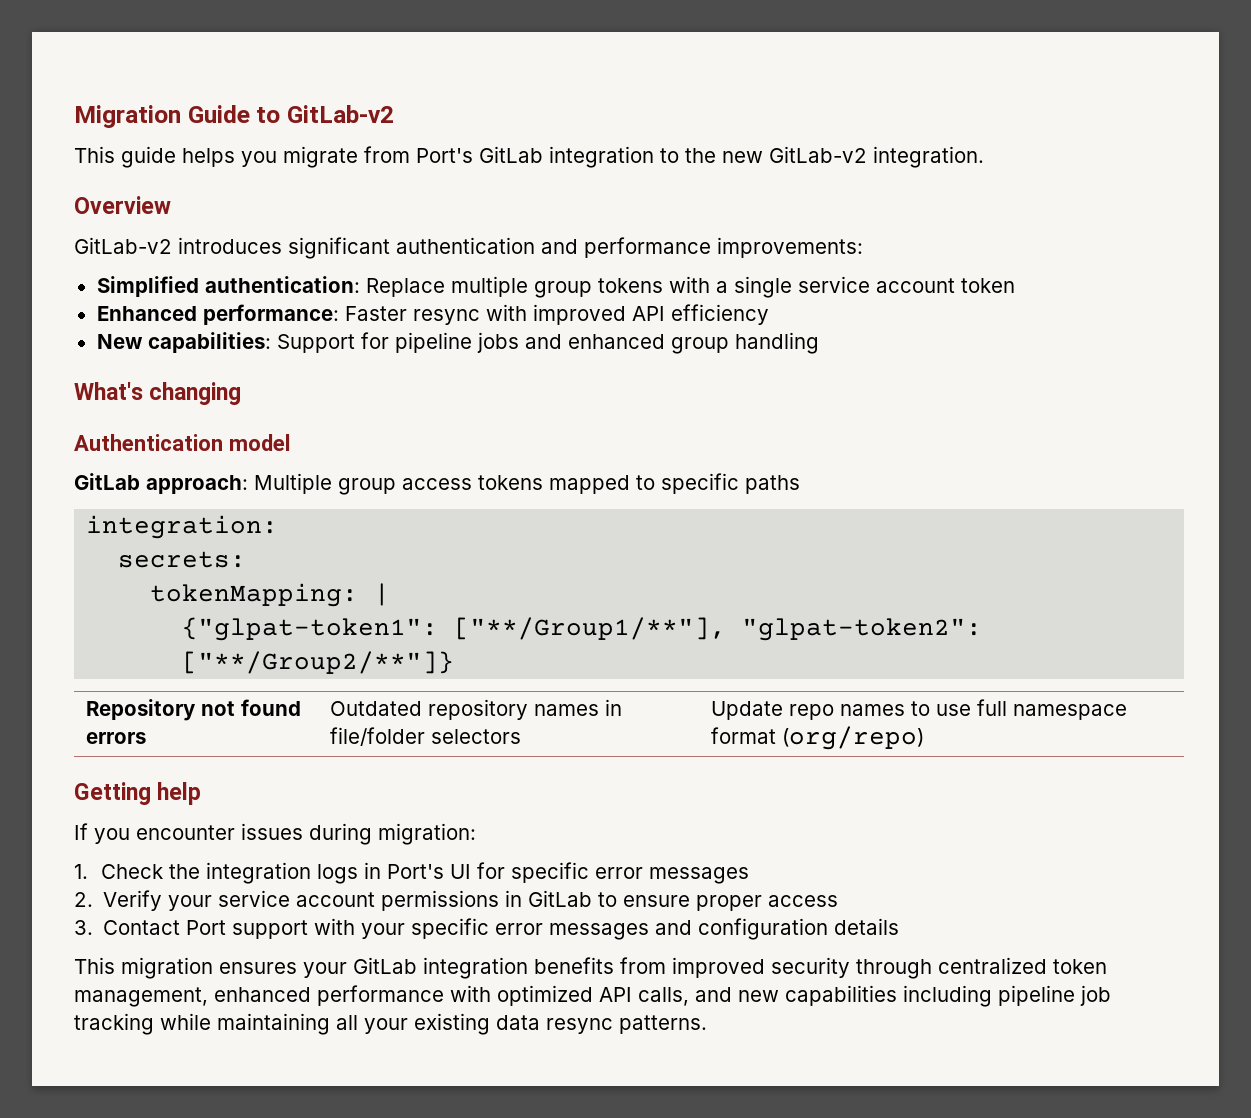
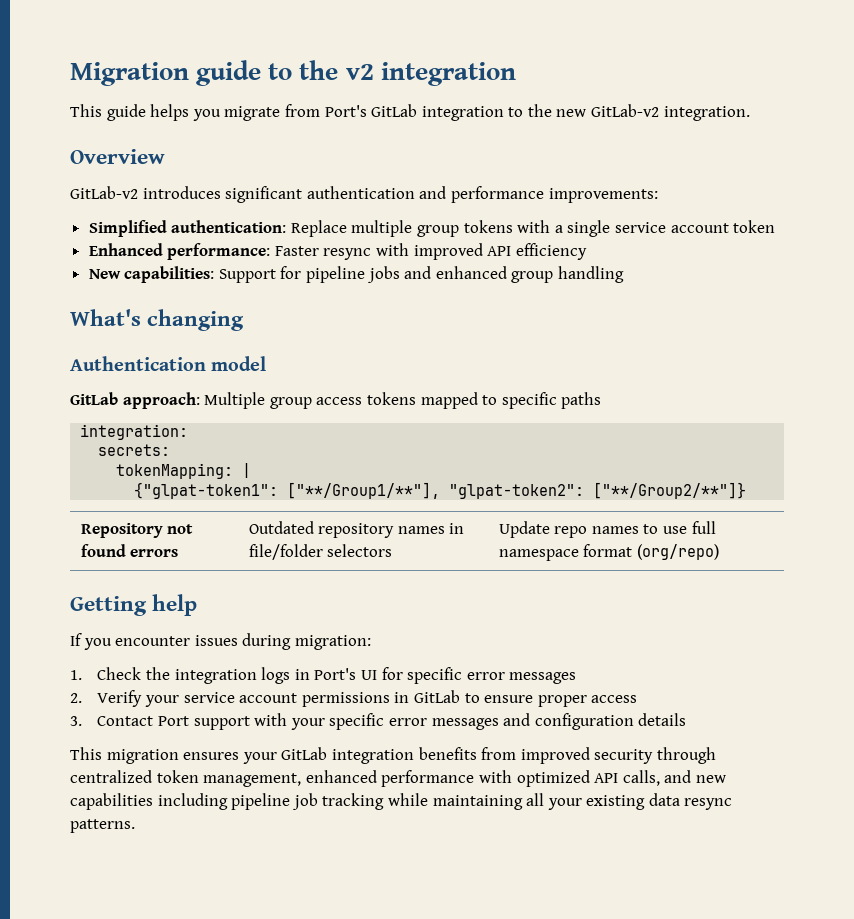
[187,105,394,123] Guide to GitLab-v2 -> [196,60,516,86] guide to the v2 integration

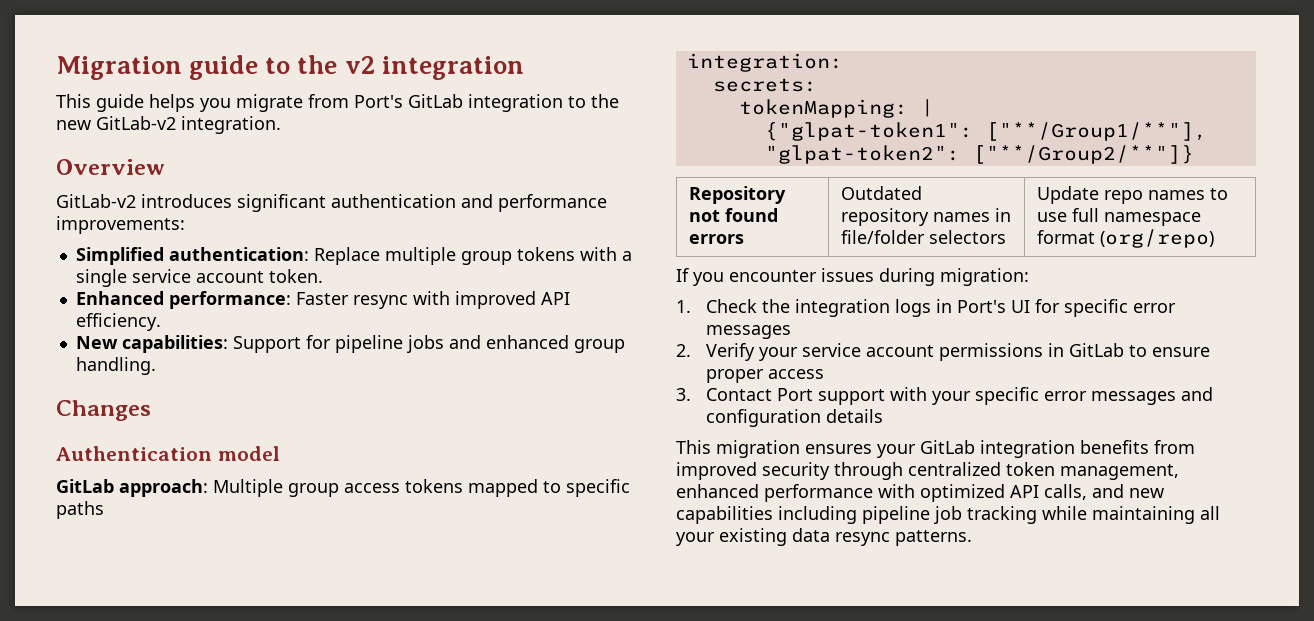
[733,220,776,233] token -> [268,269,323,283] token.
[515,243,587,260] efficiency -> [75,313,161,331] efficiency.
[558,266,625,283] [70,309,245,331] handling // What's changing -> [75,357,156,375] [56,400,151,421] handling. // Changes
[70,594,198,616] // Getting help -> (1214, 238) none

